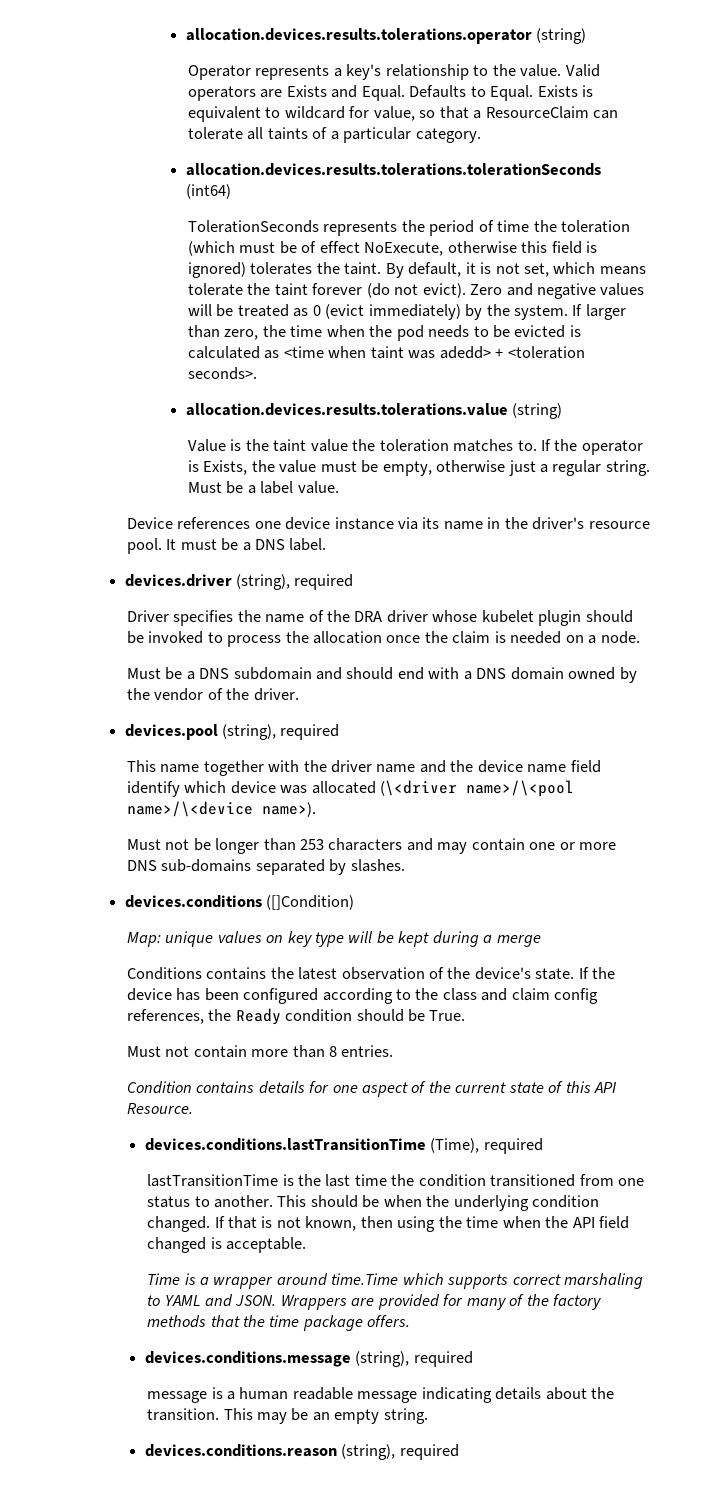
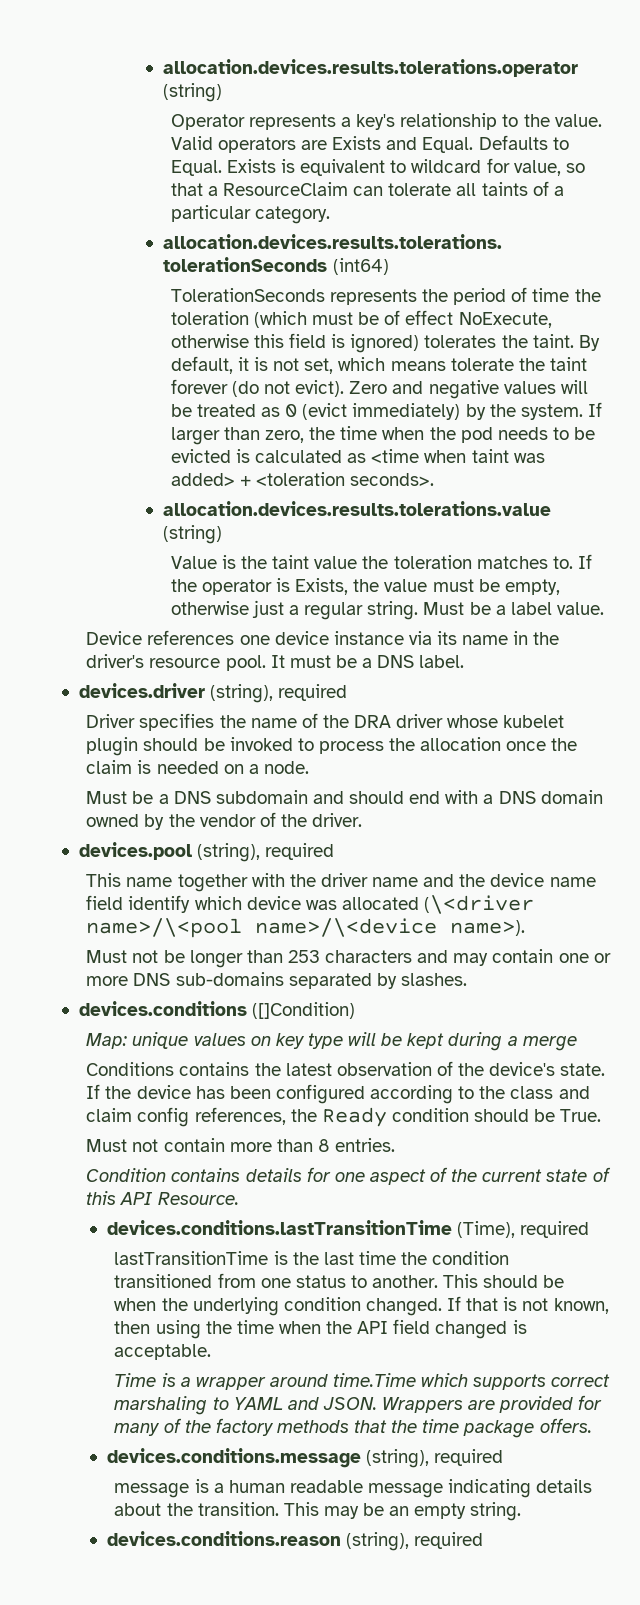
[439,346,491,359] adedd> -> [170,473,235,486] added>

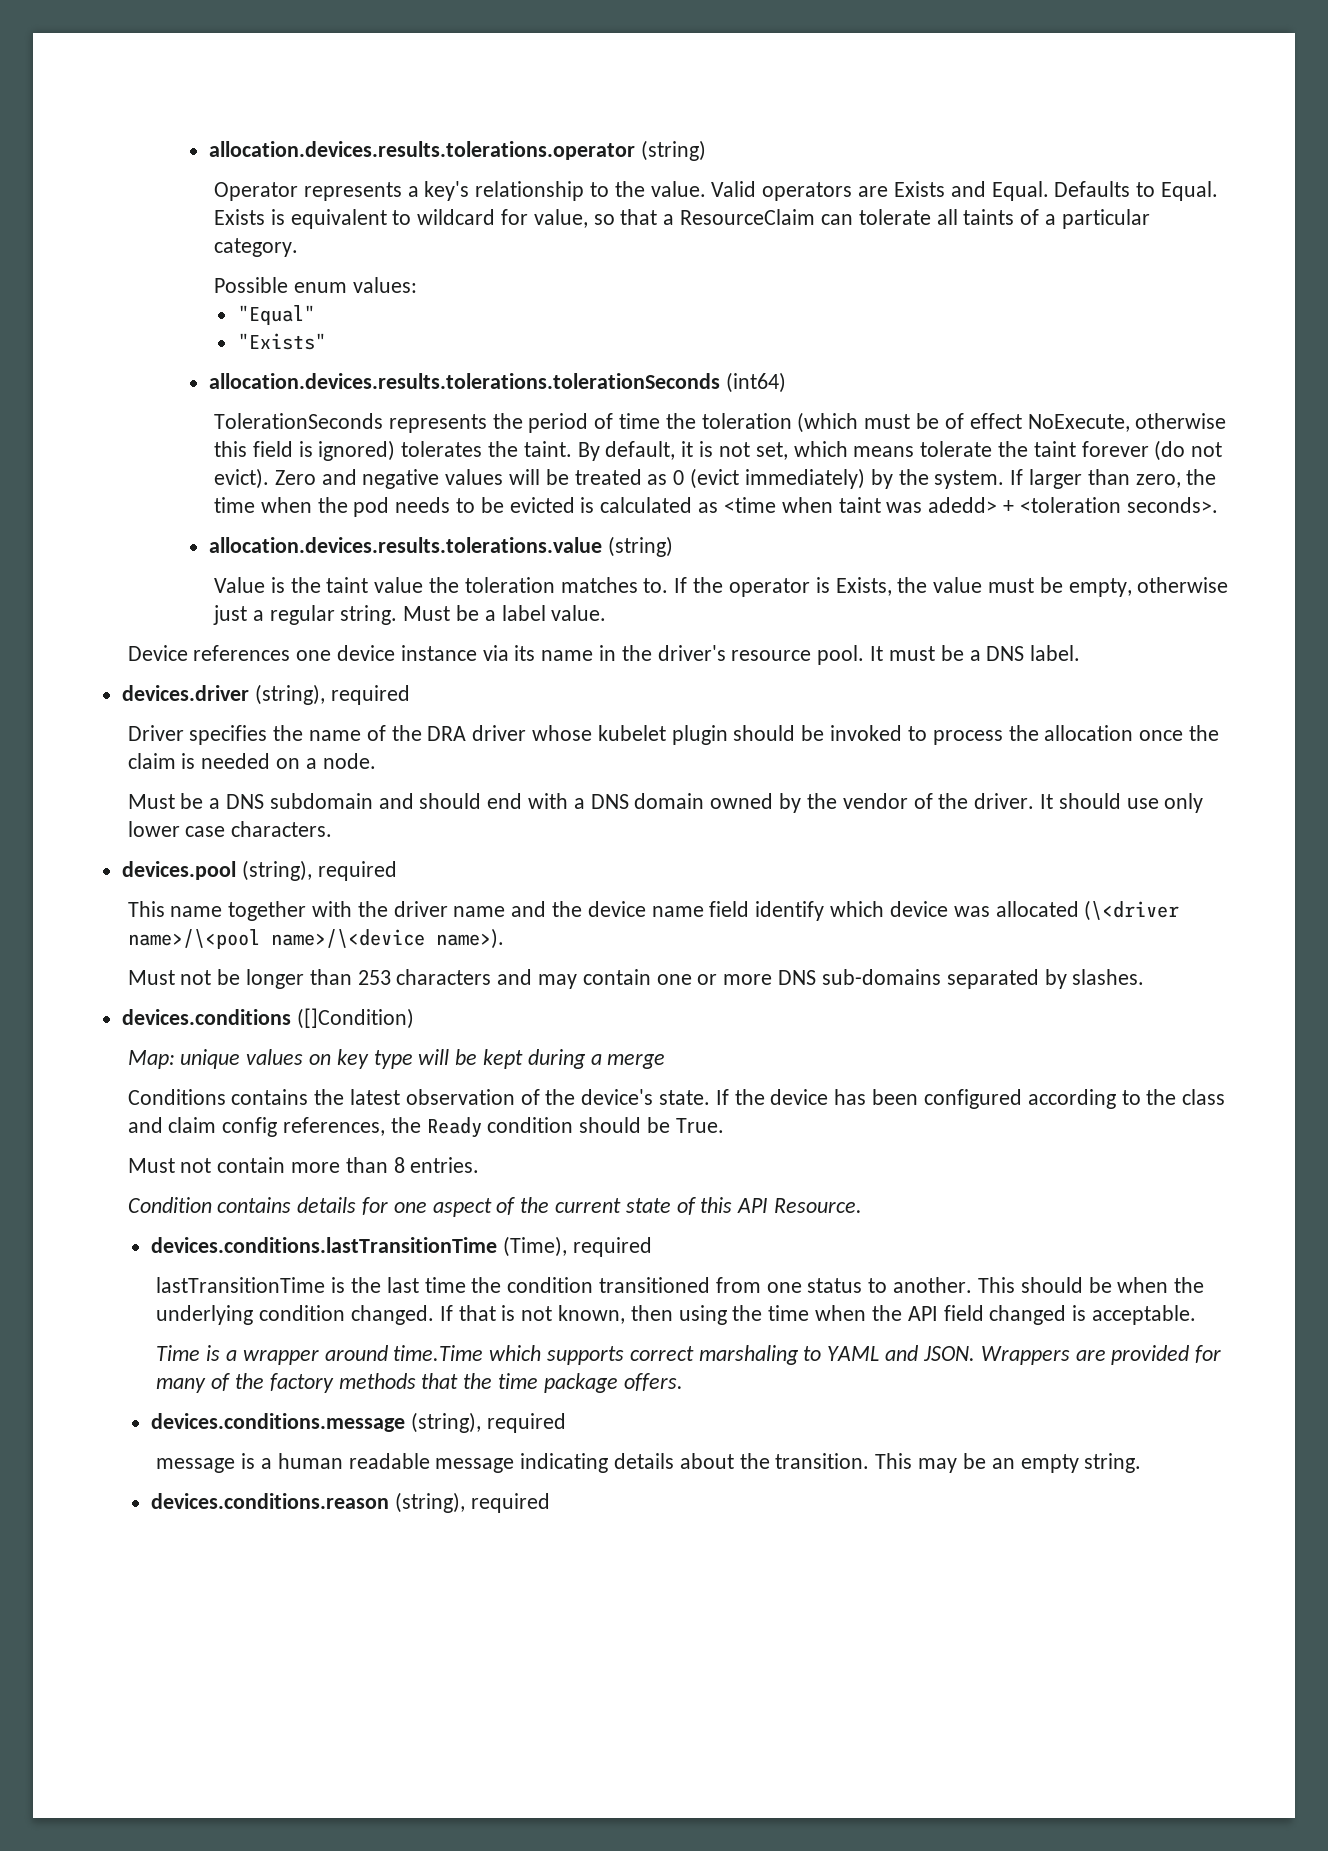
(330, 215) none -> [214,277,417,293] [237,305,315,325] [237,333,326,350] // Possible enum values: // "Equal" // "Exists"
[170,473,235,486] added> -> [928,497,998,513] adedd>
(363, 820) none -> [1039,793,1204,813] [127,821,333,837] It should use only lower case characters.

